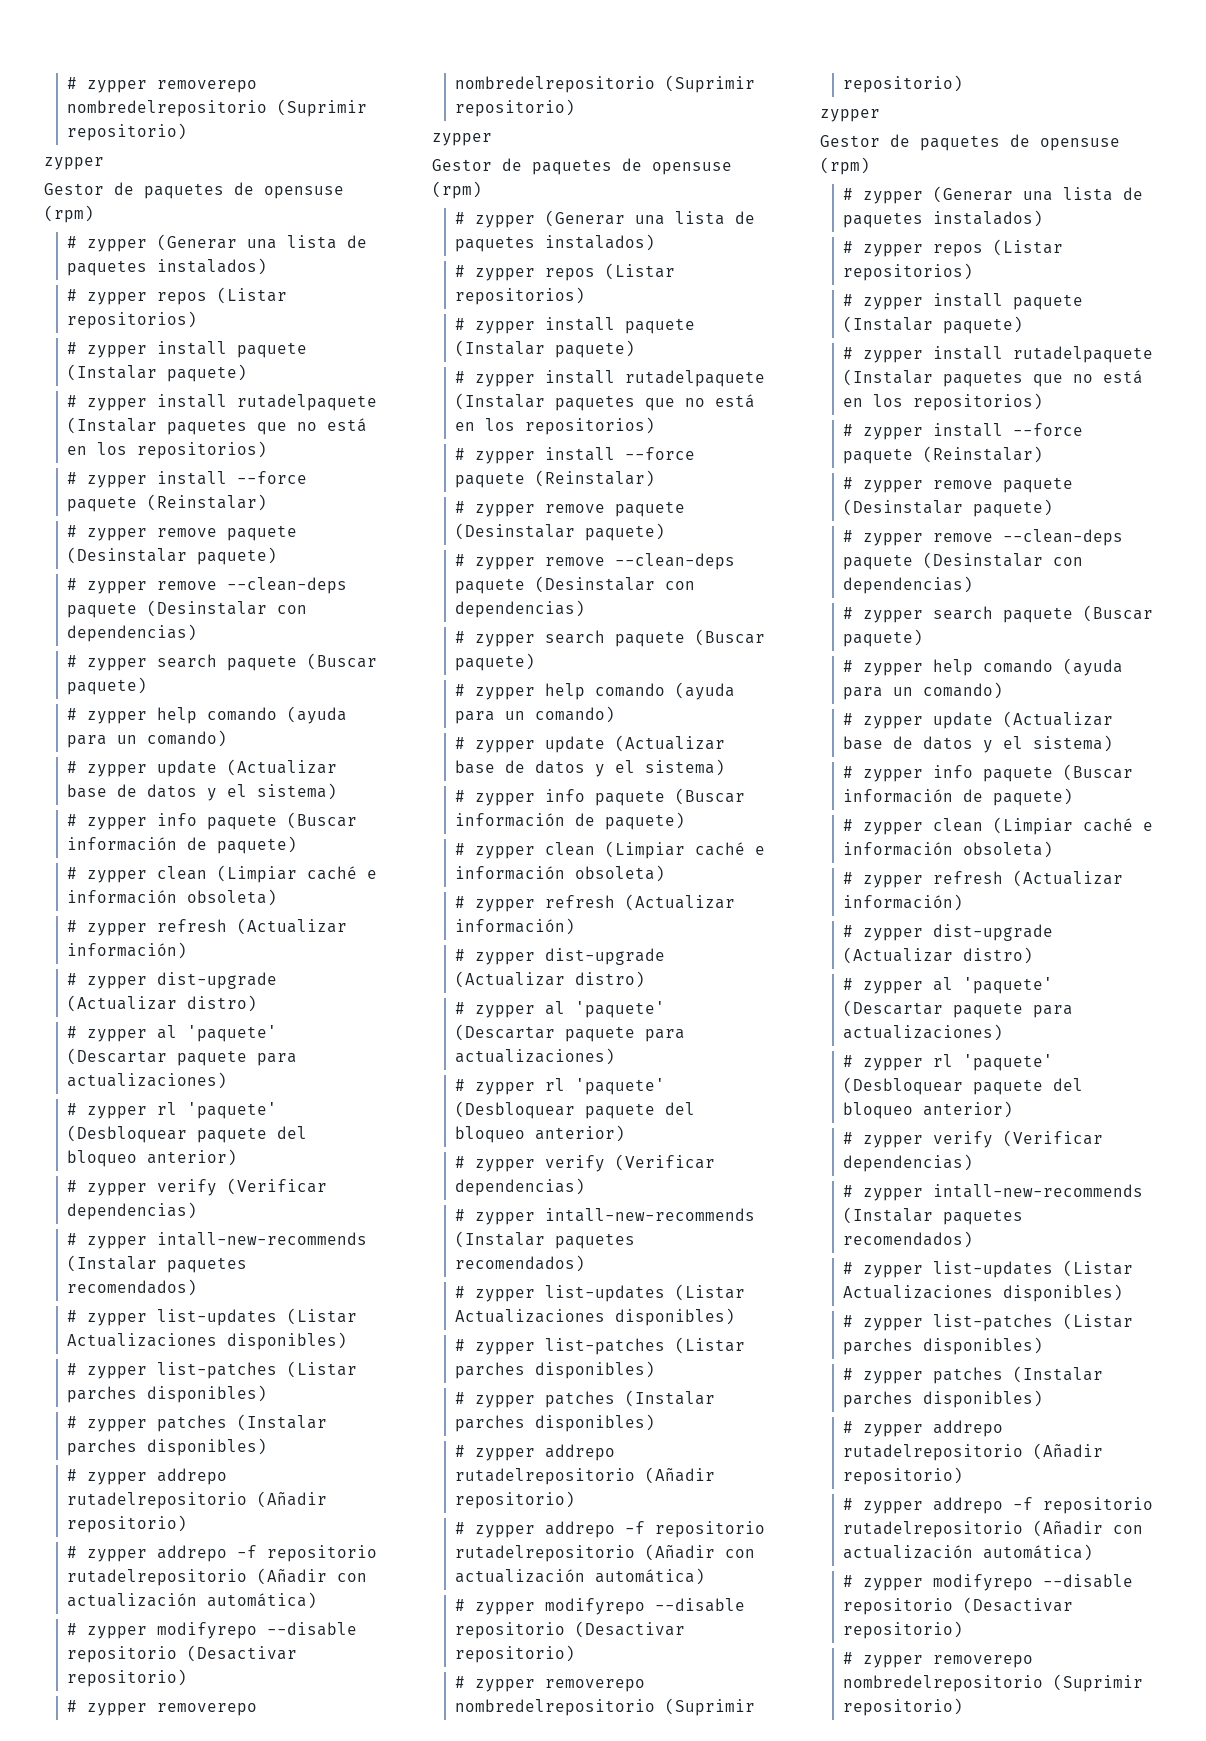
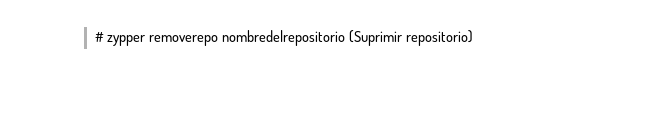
[66,77,257,93] [66,99,367,117] [66,123,187,141] [44,157,104,170] [44,182,344,199] [44,205,94,223] [66,234,367,252] [66,258,267,276] [66,287,287,305] [66,311,197,329] [66,341,307,358] [66,364,247,382] [66,394,377,411] [66,417,367,435] [66,441,267,459] [66,471,307,488] [66,494,267,512] [66,525,297,541] [66,547,277,565] [66,577,347,594] [66,600,307,618] [66,624,197,642] [66,653,377,671] [66,677,147,695] [66,706,347,724] [66,730,227,748] [66,759,337,777] [66,783,337,801] [66,812,357,830] [66,836,297,854] [66,865,377,883] [66,889,277,906] [66,918,347,936] [66,942,187,959] [66,972,277,989] [66,995,257,1012] [66,1025,277,1042] [66,1048,297,1066] [66,1072,227,1089] [66,1102,277,1119] [66,1125,307,1143] [66,1149,237,1167] [66,1178,327,1196] [66,1202,197,1220] [66,1232,367,1249] [66,1255,247,1273] [66,1279,197,1296] [66,1308,357,1326] [66,1332,347,1350] [66,1361,357,1379] [66,1385,267,1403] [66,1414,327,1432] [66,1438,267,1456] [66,1468,227,1485] [66,1491,327,1509] [66,1515,187,1533] [66,1545,377,1562] [66,1568,367,1586] [66,1592,317,1609] [66,1622,357,1639] [66,1645,297,1663] [66,1669,187,1687] [66,1700,257,1716] [454,75,755,93] [454,99,575,117] [432,133,492,146] [432,158,732,175] [432,181,482,199] [454,210,755,228] [454,234,655,252] [454,263,675,281] [454,287,585,305] [454,317,695,334] [454,340,635,358] [454,370,765,387] [454,393,755,411] [454,417,655,435] [454,447,695,464] [454,470,655,488] [454,501,685,517] [454,523,665,541] [454,553,735,570] [454,576,695,594] [454,600,585,618] [454,629,765,647] [454,653,535,671] [454,682,735,700] [454,706,615,724] [454,735,725,753] [454,759,725,777] [454,788,745,806] [454,812,685,830] [454,841,765,859] [454,865,665,882] [454,894,735,912] [454,918,575,935] [454,948,665,965] [454,971,645,988] [454,1001,665,1018] [454,1024,685,1042] [454,1048,615,1065] [454,1078,665,1095] [454,1101,695,1119] [454,1125,625,1143] [454,1154,715,1172] [454,1178,585,1196] [454,1208,755,1225] [454,1231,635,1249] [454,1255,585,1272] [454,1284,745,1302] [454,1308,735,1326] [454,1337,745,1355] [454,1361,655,1379] [454,1390,715,1408] [454,1414,655,1432] [454,1444,615,1461] [454,1467,715,1485] [454,1491,575,1509] [454,1521,765,1538] [454,1544,755,1562] [454,1568,705,1585] [454,1598,745,1615] [454,1621,685,1639] [454,1645,575,1663] [454,1676,645,1692] [454,1698,755,1716] [842,75,963,93] [820,109,880,122] [820,134,1120,151] [820,157,870,175] [842,186,1143,204] [842,210,1043,228] [842,239,1063,257] [842,263,973,281] [842,293,1083,310] [842,316,1023,334] [842,346,1153,363] [842,369,1143,387] [842,393,1043,411] [842,423,1083,440] [842,446,1043,464] [842,477,1073,493] [842,499,1053,517] [842,529,1123,546] [842,552,1083,570] [842,576,973,594] [842,605,1153,623] [842,629,923,647] [842,658,1123,676] [842,682,1003,700] [842,711,1113,729] [842,735,1113,753] [842,764,1133,782] [842,788,1073,806] [842,817,1153,835] [842,841,1053,858] [842,870,1123,888] [842,894,963,911] [842,924,1053,941] [842,947,1033,964] [842,977,1053,994] [842,1000,1073,1018] [842,1024,1003,1041] [842,1054,1053,1071] [842,1077,1083,1095] [842,1101,1013,1119] [842,1130,1103,1148] [842,1154,973,1172] [842,1184,1143,1201] [842,1207,1023,1225] [842,1231,973,1248] [842,1260,1133,1278] [842,1284,1123,1302] [842,1313,1133,1331] [842,1337,1043,1355] [842,1366,1103,1384] [842,1390,1043,1408] [842,1420,1003,1437] [842,1443,1103,1461] [842,1467,963,1485] [842,1497,1153,1514] [842,1520,1143,1538] [842,1544,1093,1561] [842,1574,1133,1591] [842,1597,1073,1615] [842,1621,963,1639] [842,1652,1033,1668] [842,1674,1143,1692] [842,1698,963,1716] # zypper removerepo nombredelrepositorio (Suprimir repositorio) // zypper // Gestor de paquetes de opensuse (rpm) // # zypper (Generar una lista de paquetes instalados) // # zypper repos (Listar repositorios) // # zypper install paquete (Instalar paquete) // # zypper install rutadelpaquete (Instalar paquetes que no está en los repositorios) // # zypper install --force paquete (Reinstalar) // # zypper remove paquete (Desinstalar paquete) // # zypper remove --clean-deps paquete (Desinstalar con dependencias) // # zypper search paquete (Buscar paquete) // # zypper help comando (ayuda para un comando) // # zypper update (Actualizar base de datos y el sistema) // # zypper info paquete (Buscar información de paquete) // # zypper clean (Limpiar caché e información obsoleta) // # zypper refresh (Actualizar información) // # zypper dist-upgrade (Actualizar distro) // # zypper al 'paquete' (Descartar paquete para actualizaciones) // # zypper rl 'paquete' (Desbloquear paquete del bloqueo anterior) // # zypper verify (Verificar dependencias) // # zypper intall-new-recommends (Instalar paquetes recomendados) // # zypper list-updates (Listar Actualizaciones disponibles) // # zypper list-patches (Listar parches disponibles) // # zypper patches (Instalar parches disponibles) // # zypper addrepo rutadelrepositorio (Añadir repositorio) // # zypper addrepo -f repositorio rutadelrepositorio (Añadir con actualización automática) // # zypper modifyrepo --disable repositorio (Desactivar repositorio) // # zypper removerepo nombredelrepositorio (Suprimir repositorio) // zypper // Gestor de paquetes de opensuse (rpm) // # zypper (Generar una lista de paquetes instalados) // # zypper repos (Listar repositorios) // # zypper install paquete (Instalar paquete) // # zypper install rutadelpaquete (Instalar paquetes que no está en los repositorios) // # zypper install --force paquete (Reinstalar) // # zypper remove paquete (Desinstalar paquete) // # zypper remove --clean-deps paquete (Desinstalar con dependencias) // # zypper search paquete (Buscar paquete) // # zypper help comando (ayuda para un comando) // # zypper update (Actualizar base de datos y el sistema) // # zypper info paquete (Buscar información de paquete) // # zypper clean (Limpiar caché e información obsoleta) // # zypper refresh (Actualizar información) // # zypper dist-upgrade (Actualizar distro) // # zypper al 'paquete' (Descartar paquete para actualizaciones) // # zypper rl 'paquete' (Desbloquear paquete del bloqueo anterior) // # zypper verify (Verificar dependencias) // # zypper intall-new-recommends (Instalar paquetes recomendados) // # zypper list-updates (Listar Actualizaciones disponibles) // # zypper list-patches (Listar parches disponibles) // # zypper patches (Instalar parches disponibles) // # zypper addrepo rutadelrepositorio (Añadir repositorio) // # zypper addrepo -f repositorio rutadelrepositorio (Añadir con actualización automática) // # zypper modifyrepo --disable repositorio (Desactivar repositorio) // # zypper removerepo nombredelrepositorio (Suprimir repositorio) // zypper // Gestor de paquetes de opensuse (rpm) // # zypper (Generar una lista de paquetes instalados) // # zypper repos (Listar repositorios) // # zypper install paquete (Instalar paquete) // # zypper install rutadelpaquete (Instalar paquetes que no está en los repositorios) // # zypper install --force paquete (Reinstalar) // # zypper remove paquete (Desinstalar paquete) // # zypper remove --clean-deps paquete (Desinstalar con dependencias) // # zypper search paquete (Buscar paquete) // # zypper help comando (ayuda para un comando) // # zypper update (Actualizar base de datos y el sistema) // # zypper info paquete (Buscar información de paquete) // # zypper clean (Limpiar caché e información obsoleta) // # zypper refresh (Actualizar información) // # zypper dist-upgrade (Actualizar distro) // # zypper al 'paquete' (Descartar paquete para actualizaciones) // # zypper rl 'paquete' (Desbloquear paquete del bloqueo anterior) // # zypper verify (Verificar dependencias) // # zypper intall-new-recommends (Instalar paquetes recomendados) // # zypper list-updates (Listar Actualizaciones disponibles) // # zypper list-patches (Listar parches disponibles) // # zypper patches (Instalar parches disponibles) // # zypper addrepo rutadelrepositorio (Añadir repositorio) // # zypper addrepo -f repositorio rutadelrepositorio (Añadir con actualización automática) // # zypper modifyrepo --disable repositorio (Desactivar repositorio) // # zypper removerepo nombredelrepositorio (Suprimir repositorio) -> [94,30,474,46] # zypper removerepo nombredelrepositorio (Suprimir repositorio)

